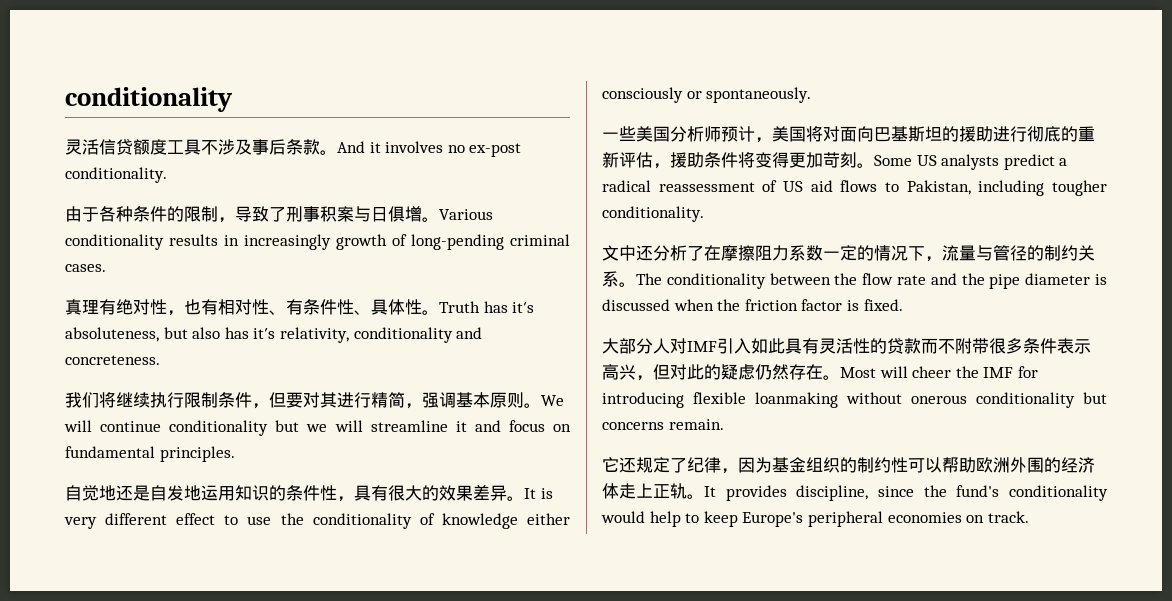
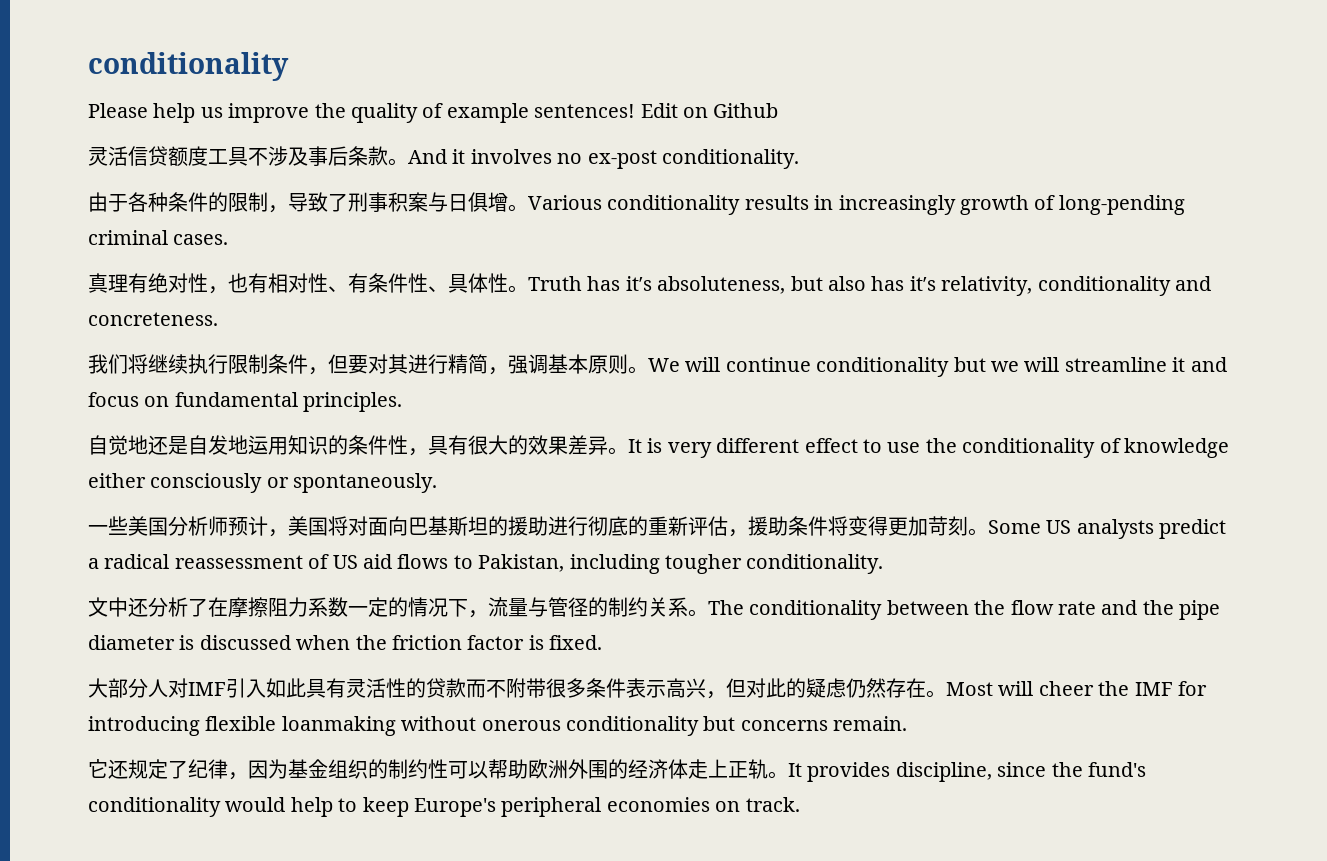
[65,87,233,112] conditionality -> [88,52,289,81] [88,103,779,123] conditionality // Please help us improve the quality of example sentences! Edit on Github

